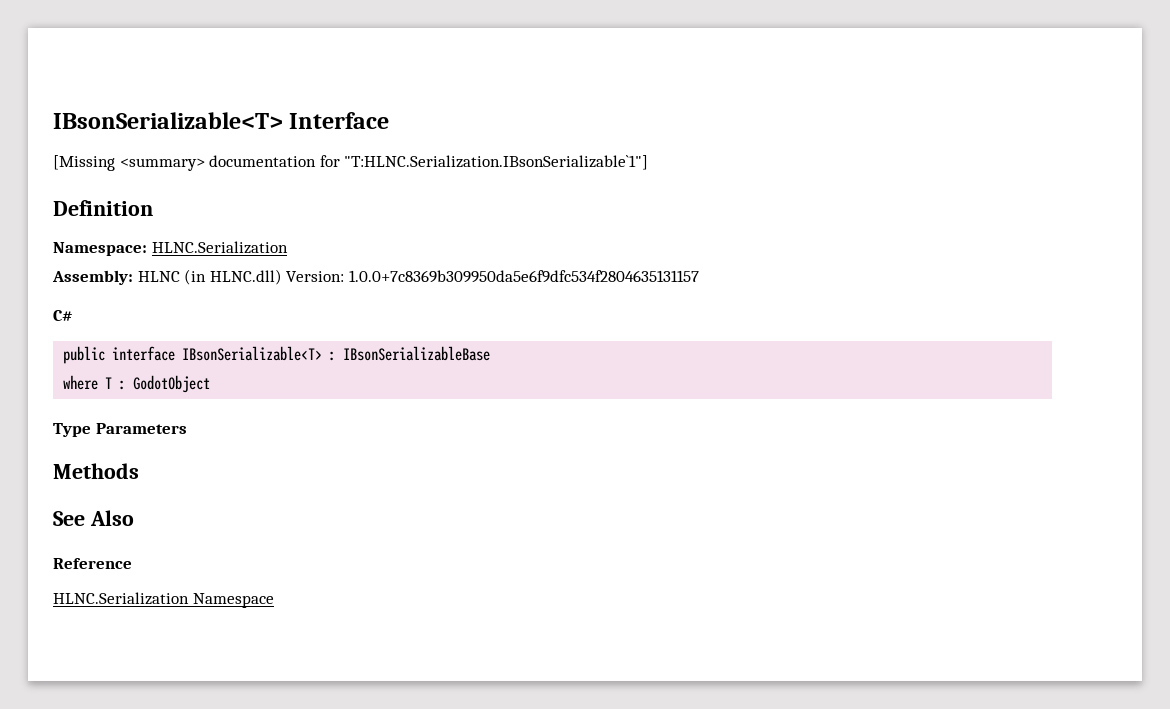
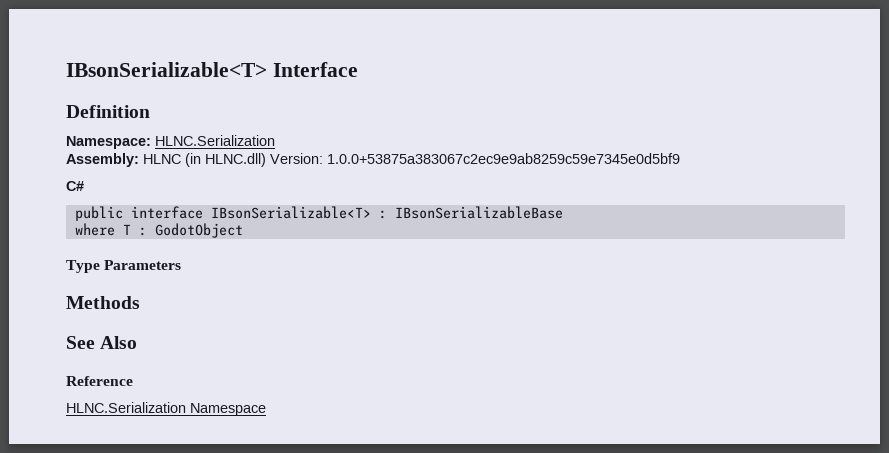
[53,155,649,171] // [Missing <summary> documentation for "T:HLNC.Serialization.IBsonSerializable`1"] -> (358, 69) none
[348,270,699,283] 1.0.0+7c8369b309950da5e6f9dfc534f2804635131157 -> [327,153,680,164] 1.0.0+53875a383067c2ec9e9ab8259c59e7345e0d5bf9

